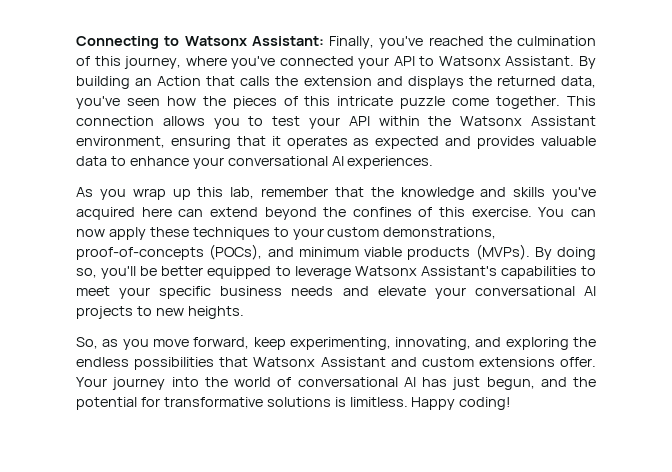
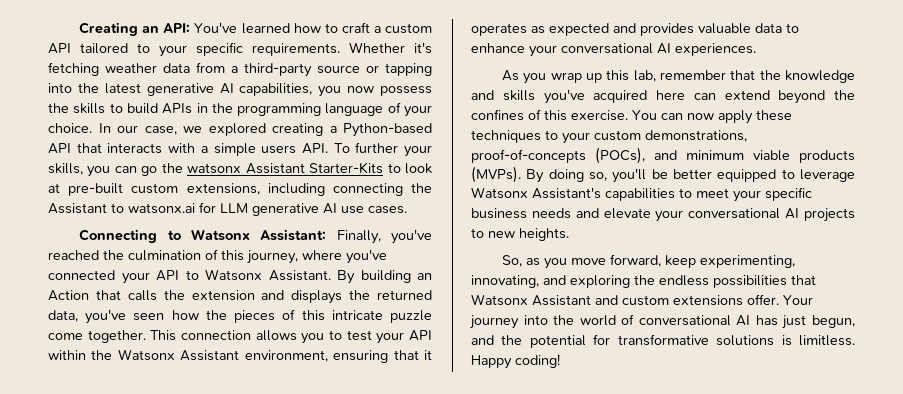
(76, 42) none -> [79,22,432,36] [48,42,432,57] [48,62,432,77] [48,83,432,97] [48,102,433,117] [48,123,432,137] [48,142,432,157] [48,162,433,177] [48,183,432,196] [48,202,407,216] Creating an API: You've learned how to craft a custom API tailored to your specific requirements. Whether it's fetching weather data from a third-party source or tapping into the latest generative AI capabilities, you now possess the skills to build APIs in the programming language of your choice. In our case, we explored creating a Python-based API that interacts with a simple users API. To further your skills, you can go the watsonx Assistant Starter-Kits to look at pre-built custom extensions, including connecting the Assistant to watsonx.ai for LLM generative AI use cases. //

